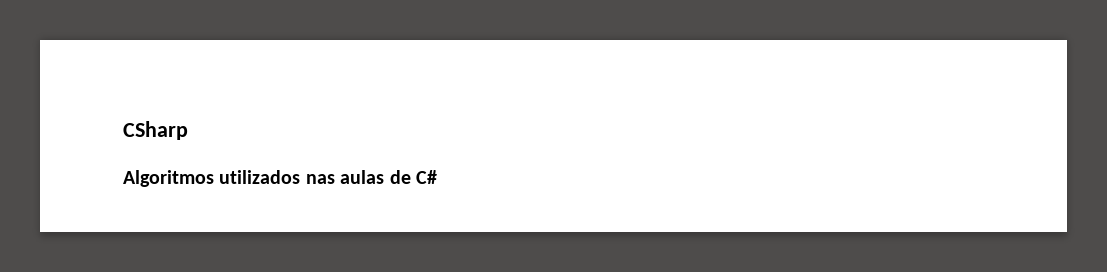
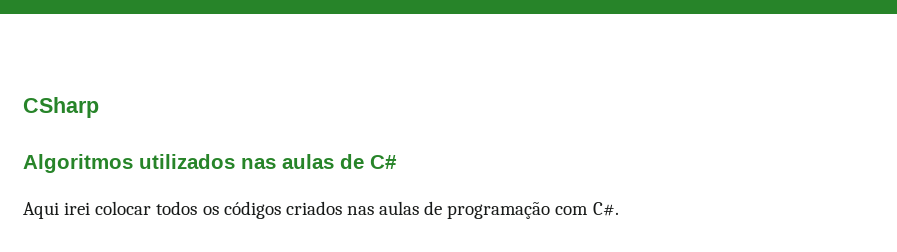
(437, 177) none -> [23,201,619,219] // Aqui irei colocar todos os códigos criados nas aulas de programação com C#.

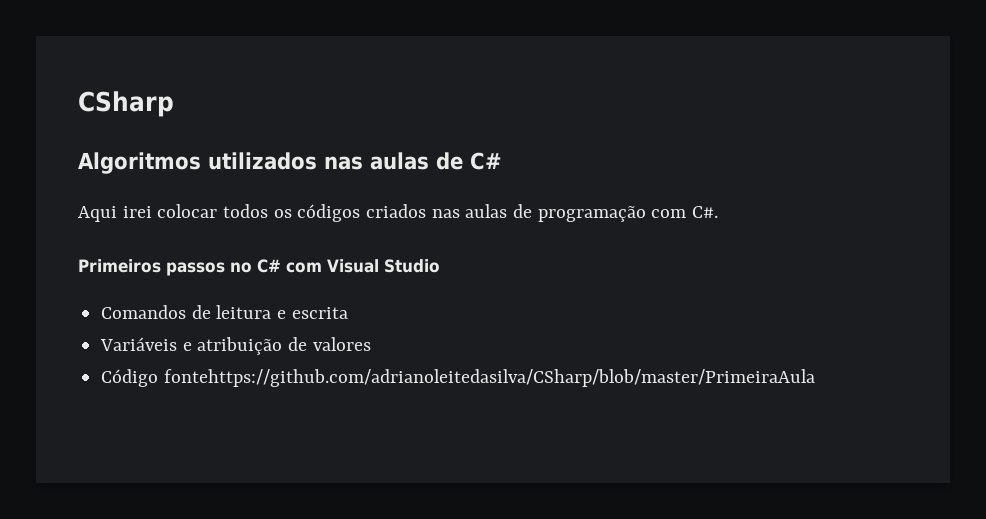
(619, 209) none -> [78,259,440,276] [101,305,348,319] [100,337,371,355] [101,369,815,387] // Primeiros passos no C# com Visual Studio // Comandos de leitura e escrita // Variáveis e atribuição de valores // Código fontehttps://github.com/adrianoleitedasilva/CSharp/blob/master/PrimeiraAula

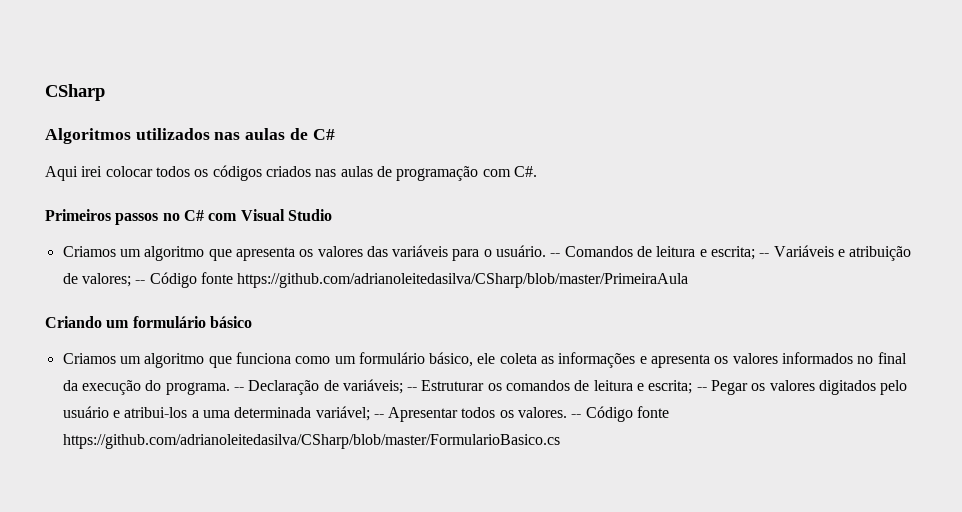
(440, 266) none -> [62,245,561,261] Criamos um algoritmo que apresenta os valores das variáveis para o usuário. --
[291,307,348,319] escrita // -> [711,246,770,260] escrita; --
[312,337,371,351] [101,369,815,387] valores // Código fontehttps://github.com/adrianoleitedasilva/CSharp/blob/master/PrimeiraAula -> [81,272,689,288] [45,316,252,328] [62,352,907,368] [62,379,908,395] [62,406,670,422] [62,434,560,449] valores; -- Código fonte https://github.com/adrianoleitedasilva/CSharp/blob/master/PrimeiraAula // Criando um formulário básico // Criamos um algoritmo que funciona como um formulário básico, ele coleta as informações e apresenta os valores informados no final da execução do programa. -- Declaração de variáveis; -- Estruturar os comandos de leitura e escrita; -- Pegar os valores digitados pelo usuário e atribui-los a uma determinada variável; -- Apresentar todos os valores. -- Código fonte https://github.com/adrianoleitedasilva/CSharp/blob/master/FormularioBasico.cs

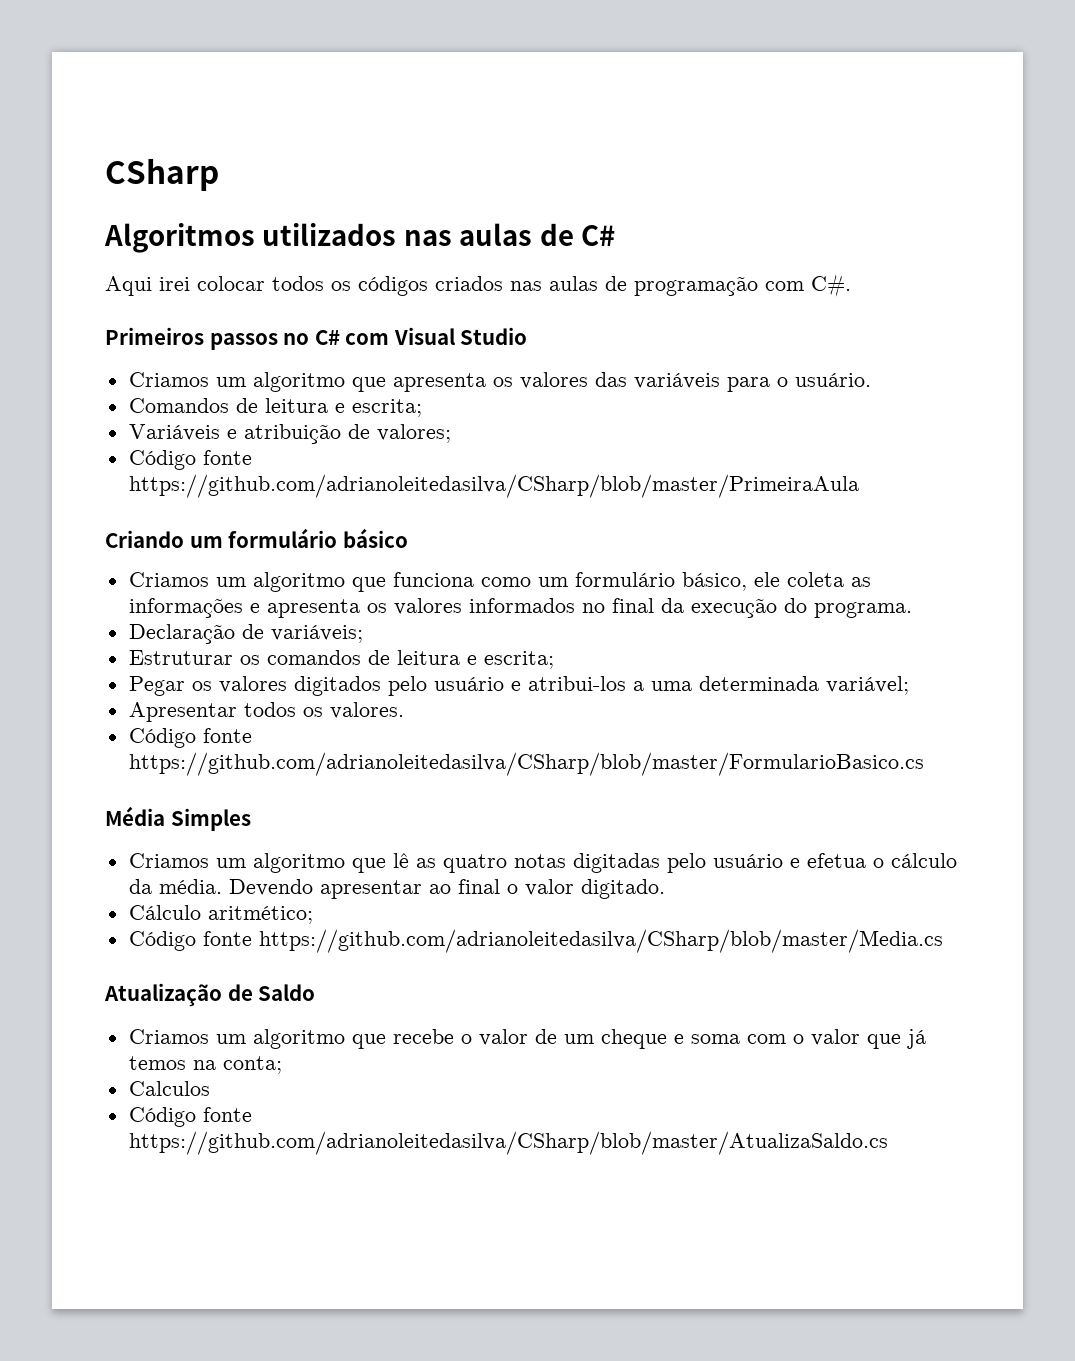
[550,253,561,257] -- -> (871, 380) //
[759,253,770,257] -- -> (422, 408) //
[135,280,146,284] -- -> (451, 433) //
[233,387,244,391] -- -> (912, 610) //
[407,387,418,391] -- -> (363, 634) //
[696,387,707,391] -- -> (554, 660) //
[373,414,384,418] -- -> (909, 685) //
[571,414,582,418] -- -> (404, 710) //
(560, 441) none -> [105,806,251,831] [128,853,957,873] [128,879,665,899] [128,905,313,924] [128,929,943,953] [104,983,316,1007] [128,1029,926,1049] [128,1056,282,1074] [128,1081,210,1096] [128,1107,252,1127] [128,1131,888,1155] // Média Simples // Criamos um algoritmo que lê as quatro notas digitadas pelo usuário e efetua o cálculo da média. Devendo apresentar ao final o valor digitado. // Cálculo aritmético; // Código fonte https://github.com/adrianoleitedasilva/CSharp/blob/master/Media.cs // Atualização de Saldo // Criamos um algoritmo que recebe o valor de um cheque e soma com o valor que já temos na conta; // Calculos // Código fonte https://github.com/adrianoleitedasilva/CSharp/blob/master/AtualizaSaldo.cs

